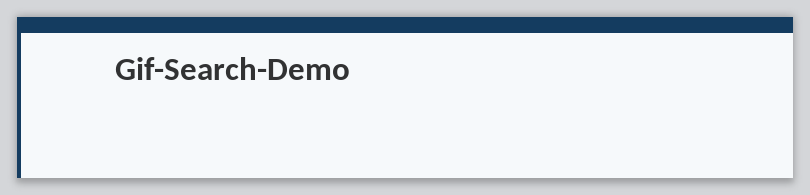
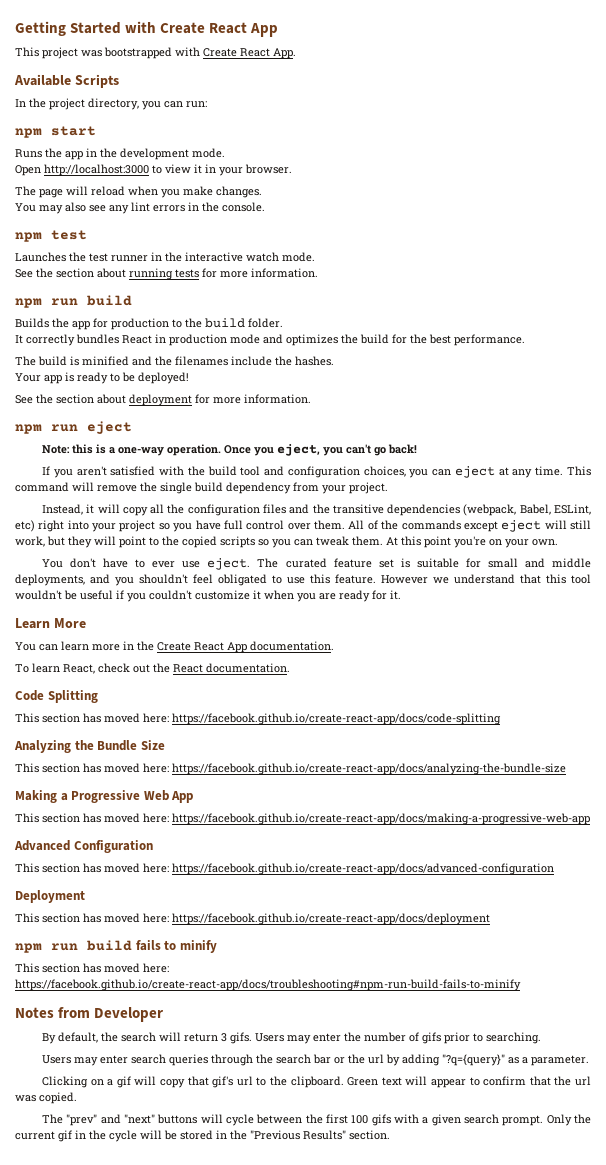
[115,57,350,80] Gif-Search-Demo -> [15,21,279,37] [15,47,296,59] [14,74,119,88] [15,98,207,110] [15,126,96,138] [15,148,225,160] [15,164,292,176] [15,186,262,198] [15,202,265,214] [15,230,87,242] [15,252,315,262] [15,268,318,280] [15,295,132,308] [15,318,283,330] [15,334,525,346] [15,356,334,366] [15,372,189,384] [15,394,311,406] [15,421,132,434] [42,444,418,456] [42,466,591,478] [15,482,388,494] [42,504,592,516] [15,520,591,532] [15,536,558,548] [42,558,591,570] [15,574,591,586] [15,590,401,602] [15,618,86,629] [15,641,334,653] [15,663,290,674] [15,690,98,703] [15,713,501,725] [14,740,165,753] [15,763,566,775] [15,790,194,803] [15,813,590,825] [14,840,153,853] [15,863,554,875] [15,890,85,903] [15,913,490,925] [15,940,217,953] [15,963,169,973] [15,979,521,991] [15,1007,164,1022] [42,1032,542,1044] [42,1054,590,1066] [42,1076,592,1088] [15,1092,77,1104] [42,1114,592,1126] [15,1130,390,1142] Getting Started with Create React App // This project was bootstrapped with Create React App. // Available Scripts // In the project directory, you can run: // npm start // Runs the app in the development mode. // Open http://localhost:3000 to view it in your browser. // The page will reload when you make changes. // You may also see any lint errors in the console. // npm test // Launches the test runner in the interactive watch mode. // See the section about running tests for more information. // npm run build // Builds the app for production to the build folder. // It correctly bundles React in production mode and optimizes the build for the best performance. // The build is minified and the filenames include the hashes. // Your app is ready to be deployed! // See the section about deployment for more information. // npm run eject // Note: this is a one-way operation. Once you eject, you can't go back! // If you aren't satisfied with the build tool and configuration choices, you can eject at any time. This command will remove the single build dependency from your project. // Instead, it will copy all the configuration files and the transitive dependencies (webpack, Babel, ESLint, etc) right into your project so you have full control over them. All of the commands except eject will still work, but they will point to the copied scripts so you can tweak them. At this point you're on your own. // You don't have to ever use eject. The curated feature set is suitable for small and middle deployments, and you shouldn't feel obligated to use this feature. However we understand that this tool wouldn't be useful if you couldn't customize it when you are ready for it. // Learn More // You can learn more in the Create React App documentation. // To learn React, check out the React documentation. // Code Splitting // This section has moved here: https://facebook.github.io/create-react-app/docs/code-splitting // Analyzing the Bundle Size // This section has moved here: https://facebook.github.io/create-react-app/docs/analyzing-the-bundle-size // Making a Progressive Web App // This section has moved here: https://facebook.github.io/create-react-app/docs/making-a-progressive-web-app // Advanced Configuration // This section has moved here: https://facebook.github.io/create-react-app/docs/advanced-configuration // Deployment // This section has moved here: https://facebook.github.io/create-react-app/docs/deployment // npm run build fails to minify // This section has moved here: https://facebook.github.io/create-react-app/docs/troubleshooting#npm-run-build-fails-to-minify // Notes from Developer // By default, the search will return 3 gifs. Users may enter the number of gifs prior to searching. // Users may enter search queries through the search bar or the url by adding "?q={query}" as a parameter. // Clicking on a gif will copy that gif's url to the clipboard. Green text will appear to confirm that the url was copied. // The "prev" and "next" buttons will cycle between the first 100 gifs with a given search prompt. Only the current gif in the cycle will be stored in the "Previous Results" section.

